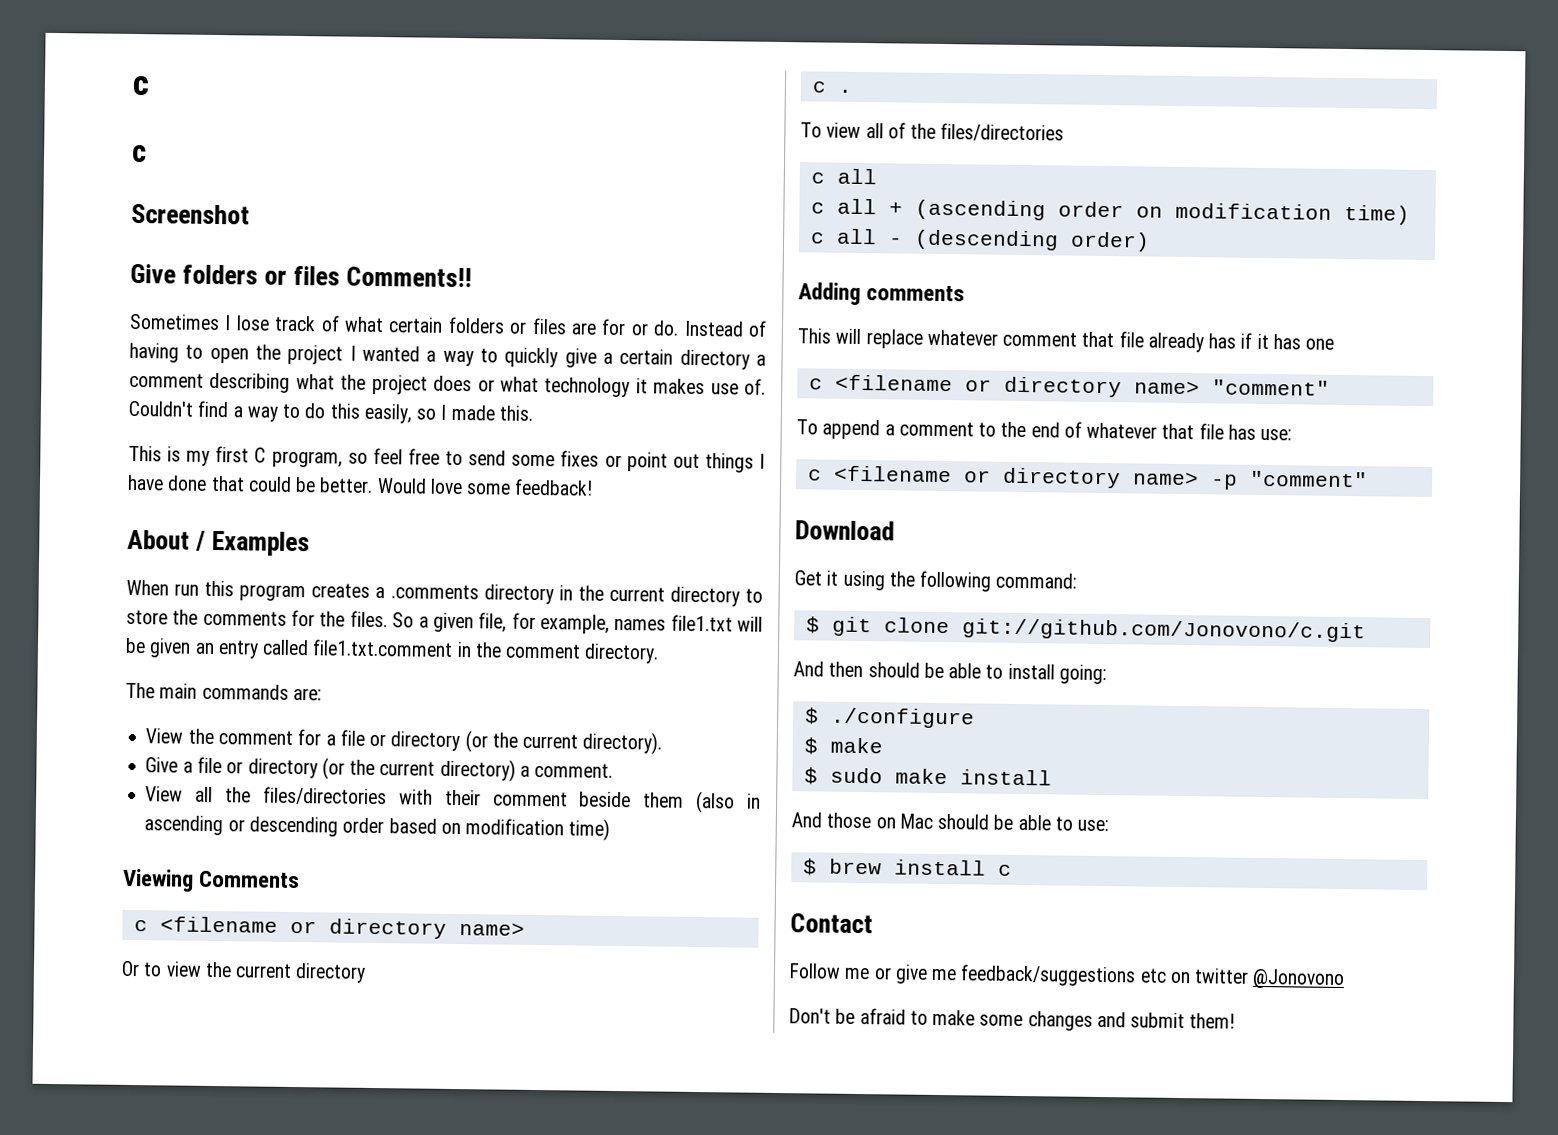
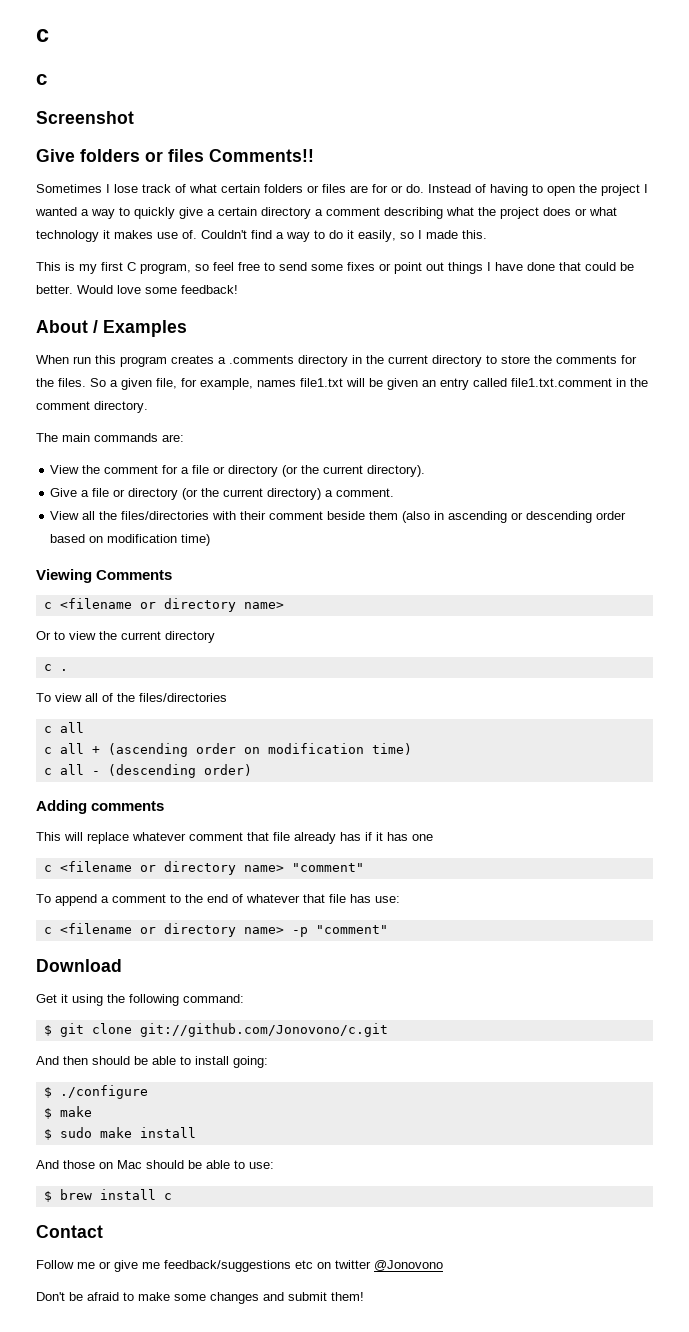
[329,403,360,419] this -> [347,230,354,239] it

